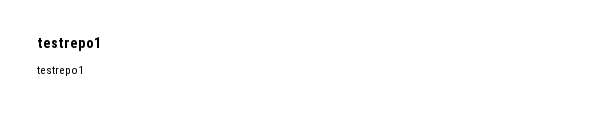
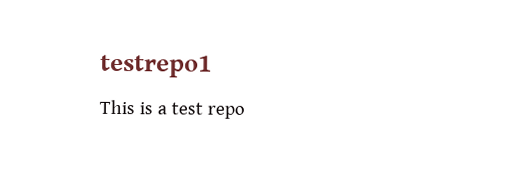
[37,66,84,76] testrepo1 -> [99,99,245,119] This is a test repo

